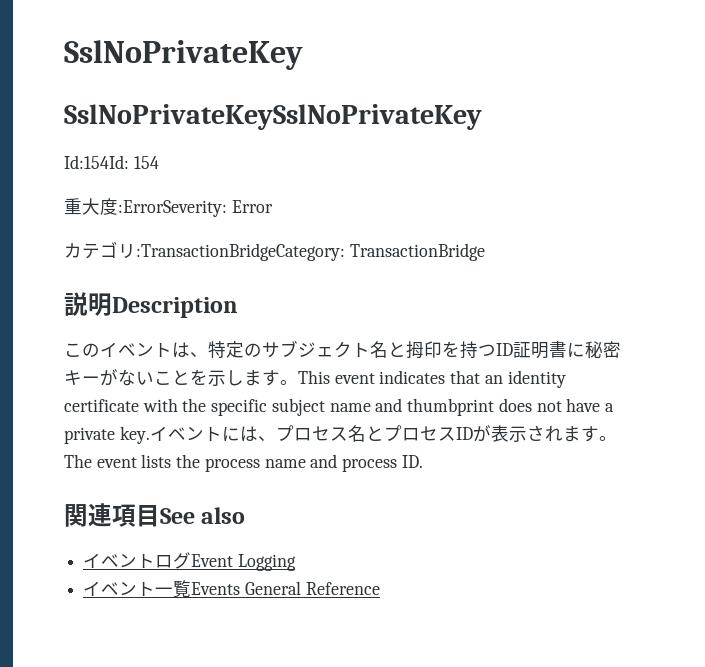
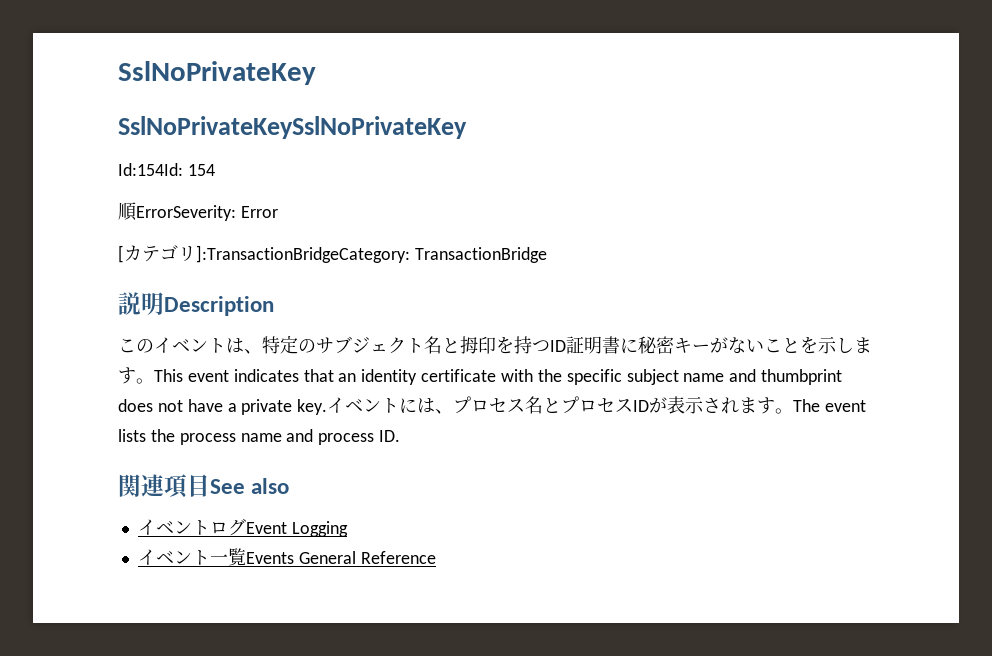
[64,198,227,217] 重大度:ErrorSeverity: -> [118,202,236,221] 順ErrorSeverity:
(273, 206) none -> [118,245,124,263] [
[136,243,345,261] :TransactionBridgeCategory: -> [196,245,410,263] ]:TransactionBridgeCategory:

